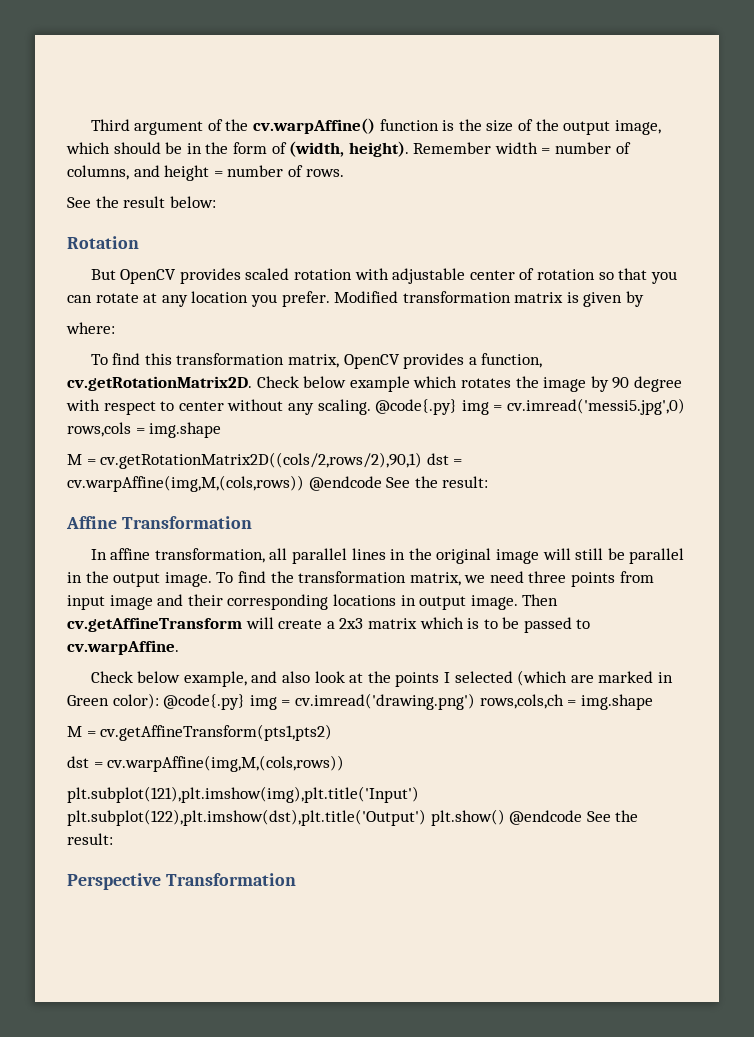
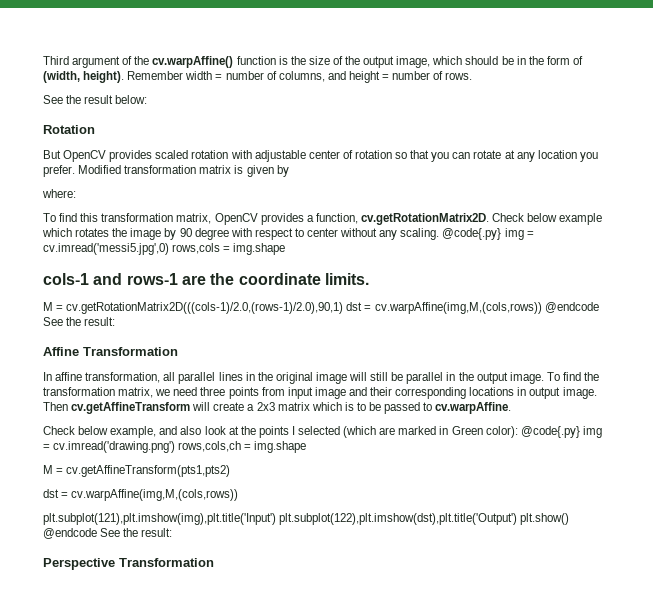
[67,452,423,469] // M = cv.getRotationMatrix2D((cols/2,rows/2),90,1) -> [43,273,369,285] [43,302,344,314] // cols-1 and rows-1 are the coordinate limits. // M = cv.getRotationMatrix2D(((cols-1)/2.0,(rows-1)/2.0),90,1)

